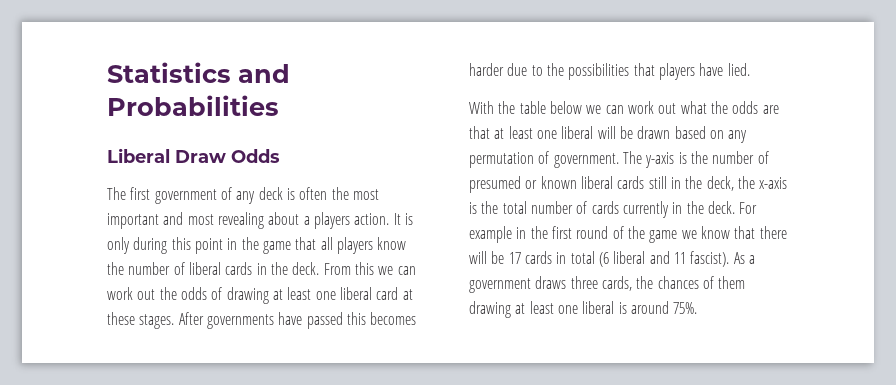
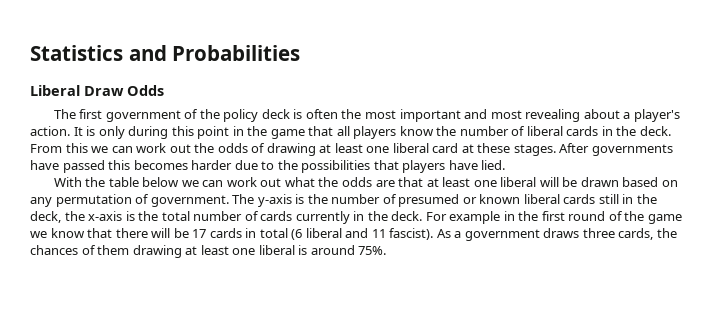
[236,191,256,204] any -> [199,109,259,122] the policy
[313,212,350,229] players -> [633,109,680,122] player's

